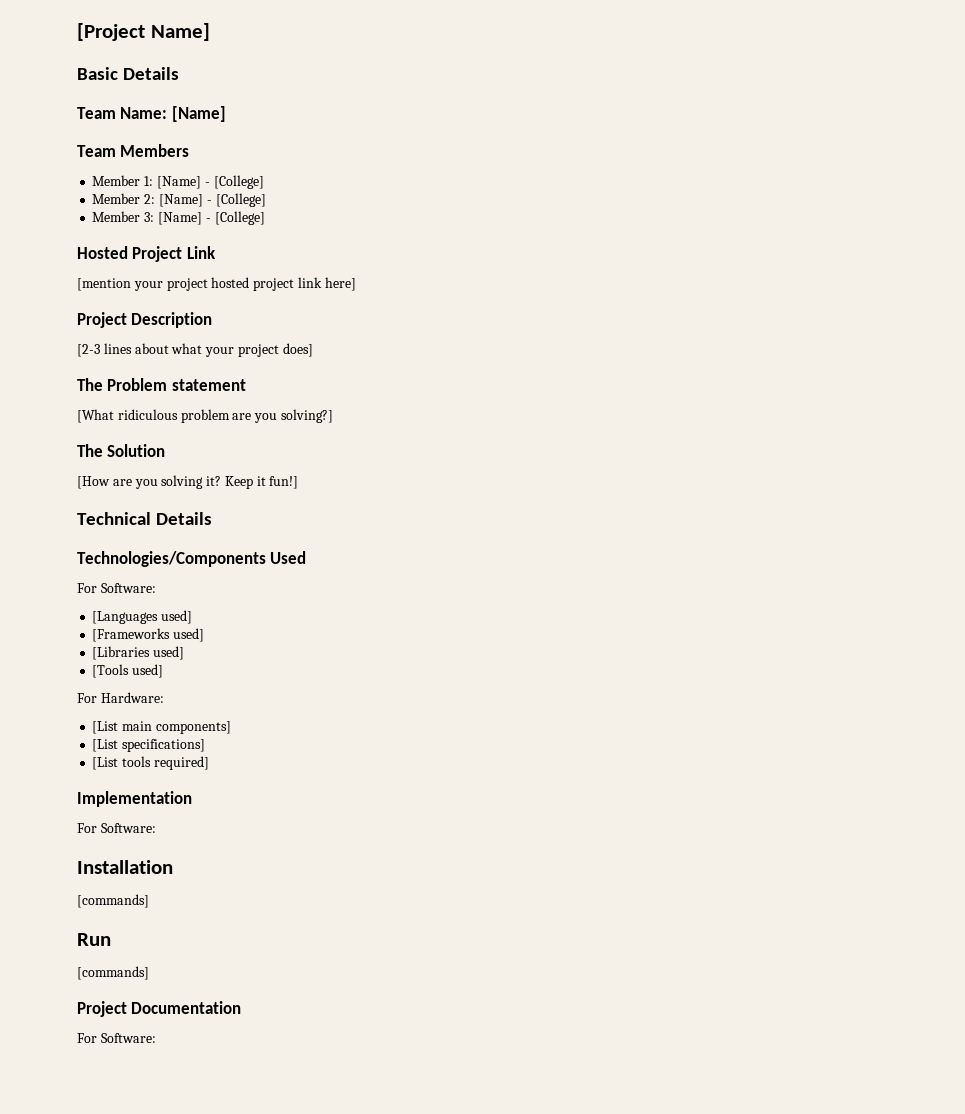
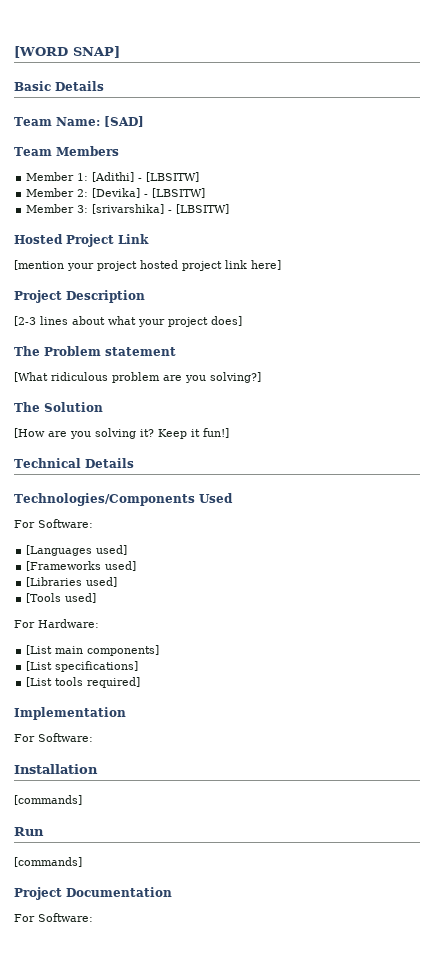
[77,23,210,41] [Project Name] -> [14,46,120,58] [WORD SNAP]
[171,106,226,122] [Name] -> [103,116,144,127] [SAD]
[156,175,264,189] [Name] - [College] -> [92,172,200,182] [Adithi] - [LBSITW]
[158,193,266,207] [Name] - [College] -> [92,188,206,198] [Devika] - [LBSITW]
[157,211,265,225] [Name] - [College] -> [92,204,230,214] [srivarshika] - [LBSITW]

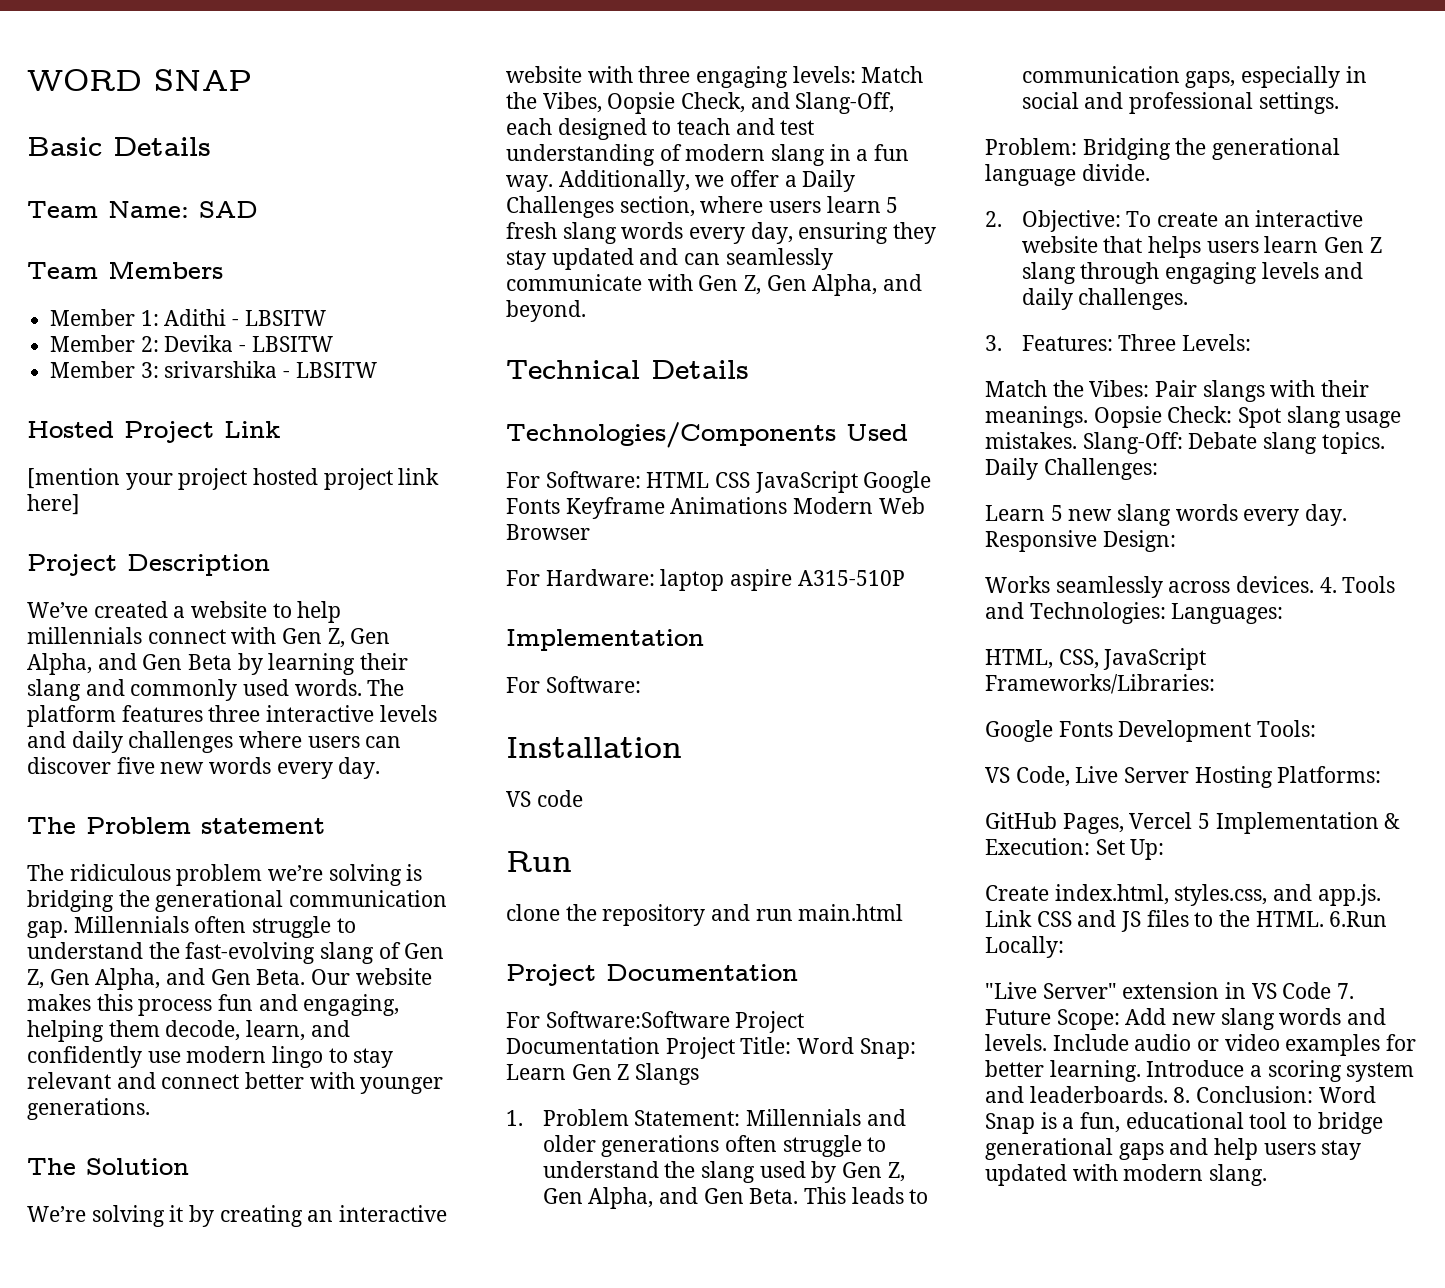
[14,46,120,58] [WORD SNAP] -> [27,69,252,91] WORD SNAP
[103,116,144,127] [SAD] -> [199,201,258,218] SAD
[92,172,200,182] [Adithi] - [LBSITW] -> [164,309,326,326] Adithi - LBSITW
[92,188,206,198] [Devika] - [LBSITW] -> [164,335,333,352] Devika - LBSITW
[92,204,230,214] [srivarshika] - [LBSITW] -> [164,361,377,378] srivarshika - LBSITW
[14,316,242,327] [2-3 lines about what your project does] -> [27,601,342,623] [27,627,391,648] [27,653,409,675] [27,679,405,701] [27,705,437,727] [27,731,402,753] [27,757,381,779] We’ve created a website to help millennials connect with Gen Z, Gen Alpha, and Gen Beta by learning their slang and commonly used words. The platform features three interactive levels and daily challenges where users can discover five new words every day.
[14,372,48,382] [What -> [27,864,64,881] The
[163,372,261,383] [14,402,103,412] [14,428,229,439] are you solving?] // The Solution // [How are you solving it? Keep it fun!] -> [268,864,423,886] [27,890,448,912] [27,916,356,938] [27,942,445,964] [27,968,432,990] [27,994,400,1016] [27,1020,350,1042] [27,1046,394,1068] [27,1072,444,1094] [27,1098,150,1120] [27,1158,189,1175] [27,1205,448,1227] [506,66,924,88] [506,92,895,114] [506,118,815,140] [506,144,910,166] [506,170,856,192] [506,196,899,218] [506,222,937,244] [506,248,833,270] [506,274,923,296] [506,300,586,322] we’re solving is bridging the generational communication gap. Millennials often struggle to understand the fast-evolving slang of Gen Z, Gen Alpha, and Gen Beta. Our website makes this process fun and engaging, helping them decode, learn, and confidently use modern lingo to stay relevant and connect better with younger generations. // The Solution // We’re solving it by creating an interactive website with three engaging levels: Match the Vibes, Oopsie Check, and Slang-Off, each designed to teach and test understanding of modern slang in a fun way. Additionally, we offer a Daily Challenges section, where users learn 5 fresh slang words every day, ensuring they stay updated and can seamlessly communicate with Gen Z, Gen Alpha, and beyond.
[26,545,128,556] [26,561,137,571] [26,577,118,587] [26,593,97,603] [14,619,99,628] [26,645,160,656] [26,661,139,672] [26,677,141,688] // [Languages used] // [Frameworks used] // [Libraries used] // [Tools used] // For Hardware: // [List main components] // [List specifications] // [List tools required] -> [646,471,932,493] [506,497,925,519] [506,524,590,540] [506,569,905,591] HTML CSS JavaScript Google Fonts Keyframe Animations Modern Web Browser // For Hardware: laptop aspire A315-510P
[14,795,82,805] [commands] -> [506,790,583,807] VS code
[14,857,82,867] [14,887,172,900] [14,913,93,922] [commands] // Project Documentation // For Software: -> [506,904,904,926] [506,964,798,986] [506,1011,805,1033] [506,1037,916,1059] [506,1063,700,1085] [506,1109,906,1126] [542,1135,887,1157] [542,1161,905,1183] [542,1187,929,1209] [1021,66,1367,88] [1021,92,1339,114] [985,138,1341,160] [985,164,1150,186] [985,210,1364,232] [1021,236,1382,258] [1021,262,1364,284] [1021,288,1189,310] [985,334,1251,351] [985,380,1370,402] [985,406,1402,428] [985,432,1385,454] [985,458,1158,480] [985,504,1348,526] [985,530,1176,552] [985,576,1396,598] [985,602,1284,624] [985,648,1207,670] [985,674,1215,694] [985,720,1317,742] [985,766,1382,788] [985,812,1401,834] [985,838,1165,860] [985,884,1381,906] [985,910,1388,932] [985,936,1064,958] [985,982,1355,999] [985,1008,1387,1030] [985,1034,1417,1056] [985,1060,1415,1082] [985,1086,1376,1103] [985,1112,1383,1134] [985,1138,1362,1160] [985,1164,1268,1186] clone the repository and run main.html // Project Documentation // For Software:Software Project Documentation Project Title: Word Snap: Learn Gen Z Slangs // 1. Problem Statement: Millennials and older generations often struggle to understand the slang used by Gen Z, Gen Alpha, and Gen Beta. This leads to communication gaps, especially in social and professional settings. // Problem: Bridging the generational language divide. // 2. Objective: To create an interactive website that helps users learn Gen Z slang through engaging levels and daily challenges. // 3. Features: Three Levels: // Match the Vibes: Pair slangs with their meanings. Oopsie Check: Spot slang usage mistakes. Slang-Off: Debate slang topics. Daily Challenges: // Learn 5 new slang words every day. Responsive Design: // Works seamlessly across devices. 4. Tools and Technologies: Languages: // HTML, CSS, JavaScript Frameworks/Libraries: // Google Fonts Development Tools: // VS Code, Live Server Hosting Platforms: // GitHub Pages, Vercel 5 Implementation & Execution: Set Up: // Create index.html, styles.css, and app.js. Link CSS and JS files to the HTML. 6.Run Locally: // "Live Server" extension in VS Code 7. Future Scope: Add new slang words and levels. Include audio or video examples for better learning. Introduce a scoring system and leaderboards. 8. Conclusion: Word Snap is a fun, educational tool to bridge generational gaps and help users stay updated with modern slang.

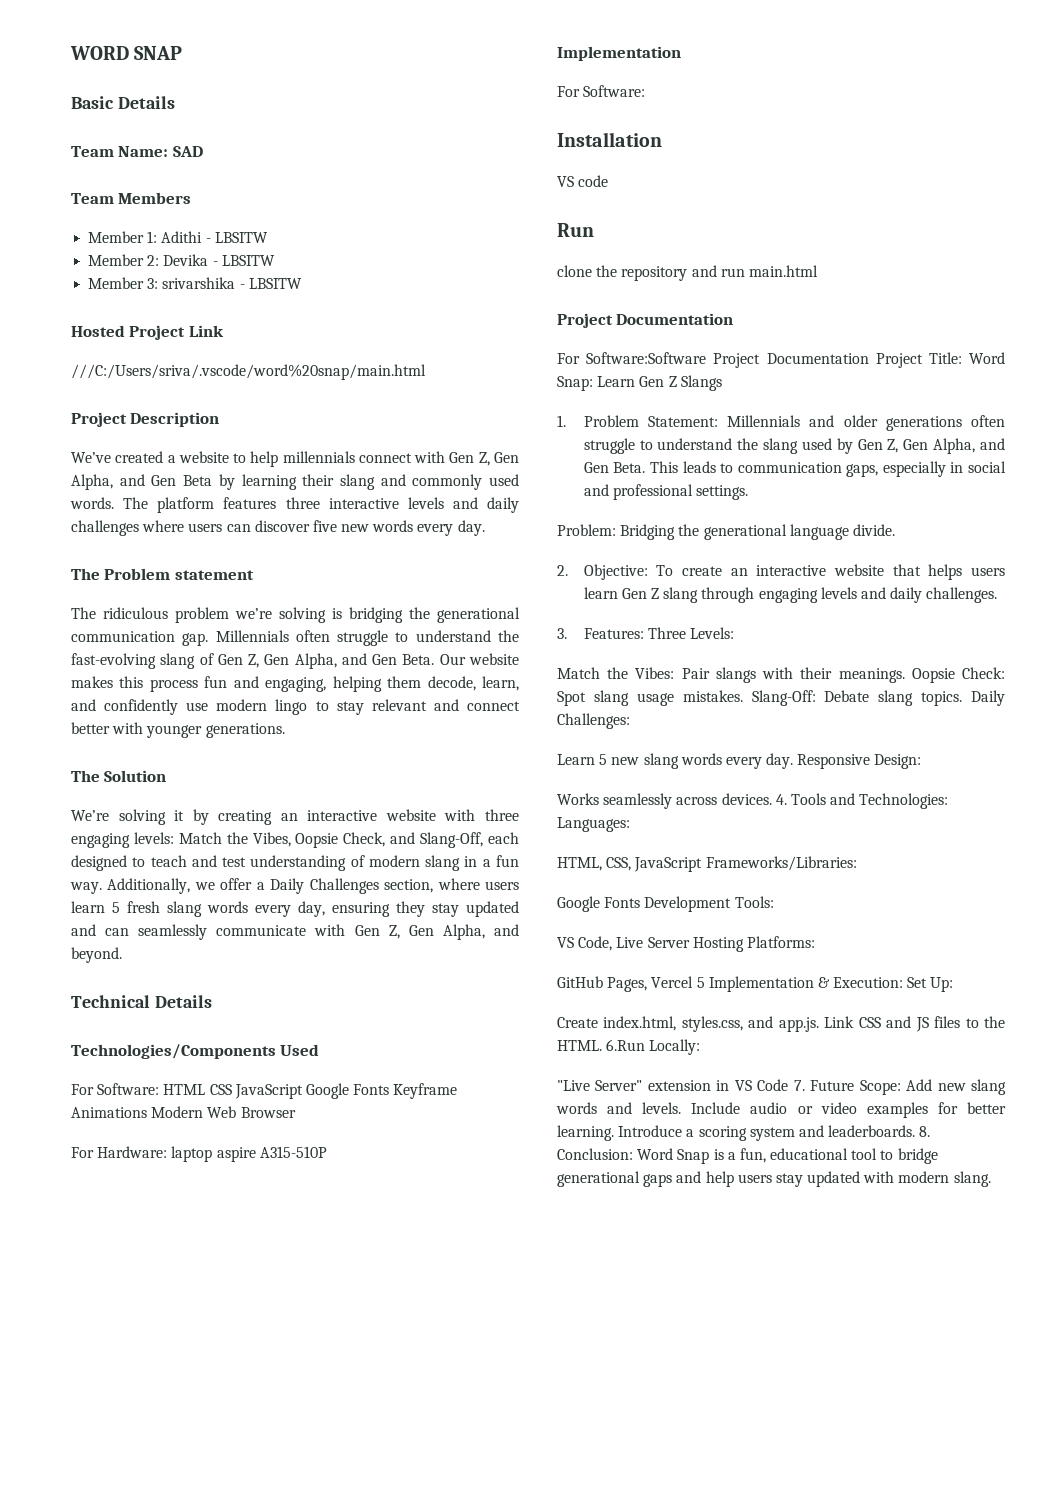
[27,468,440,490] [27,494,80,515] [mention your project hosted project link here] -> [71,364,426,380] ///C:/Users/sriva/.vscode/word%20snap/main.html

